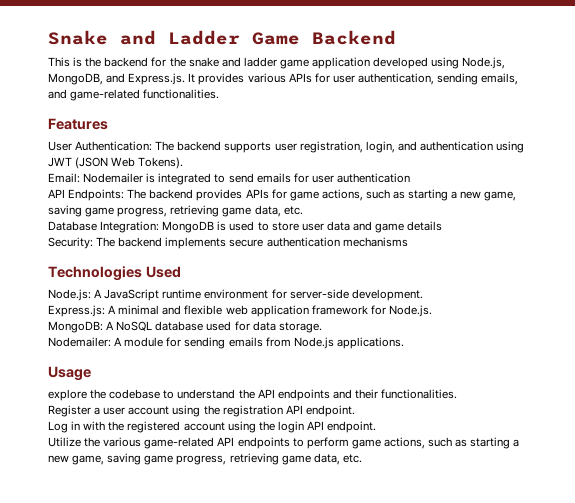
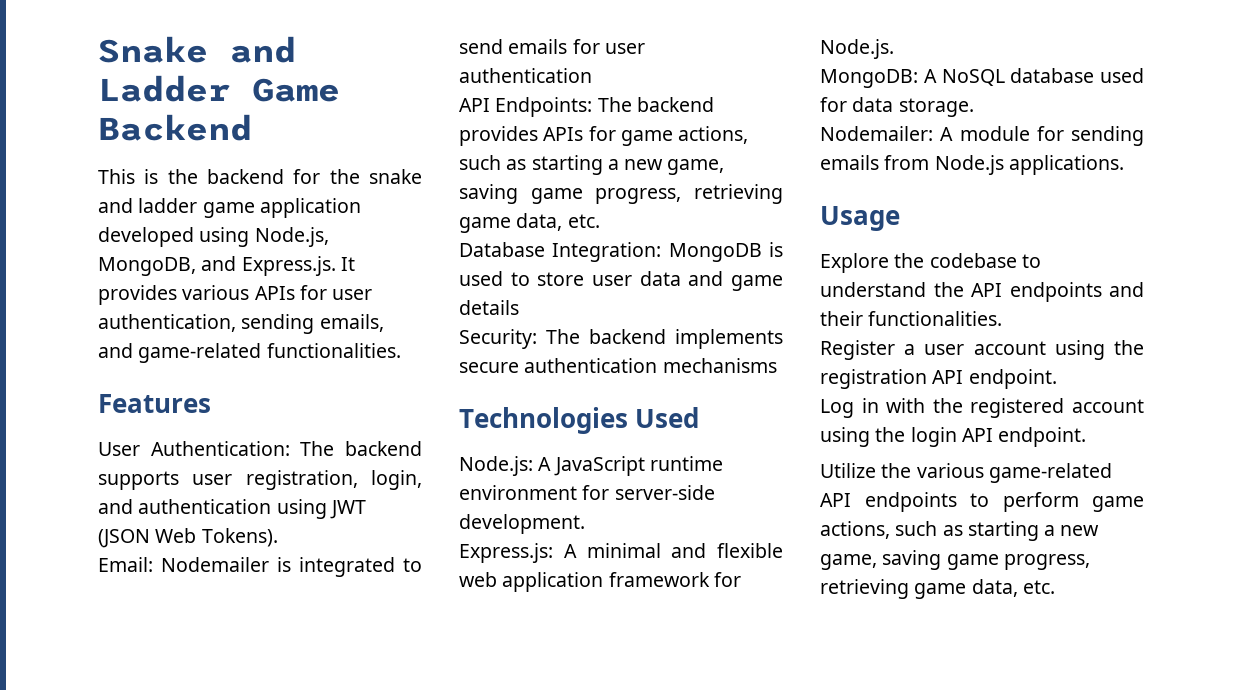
[48,389,87,401] explore -> [820,253,889,273] Explore

